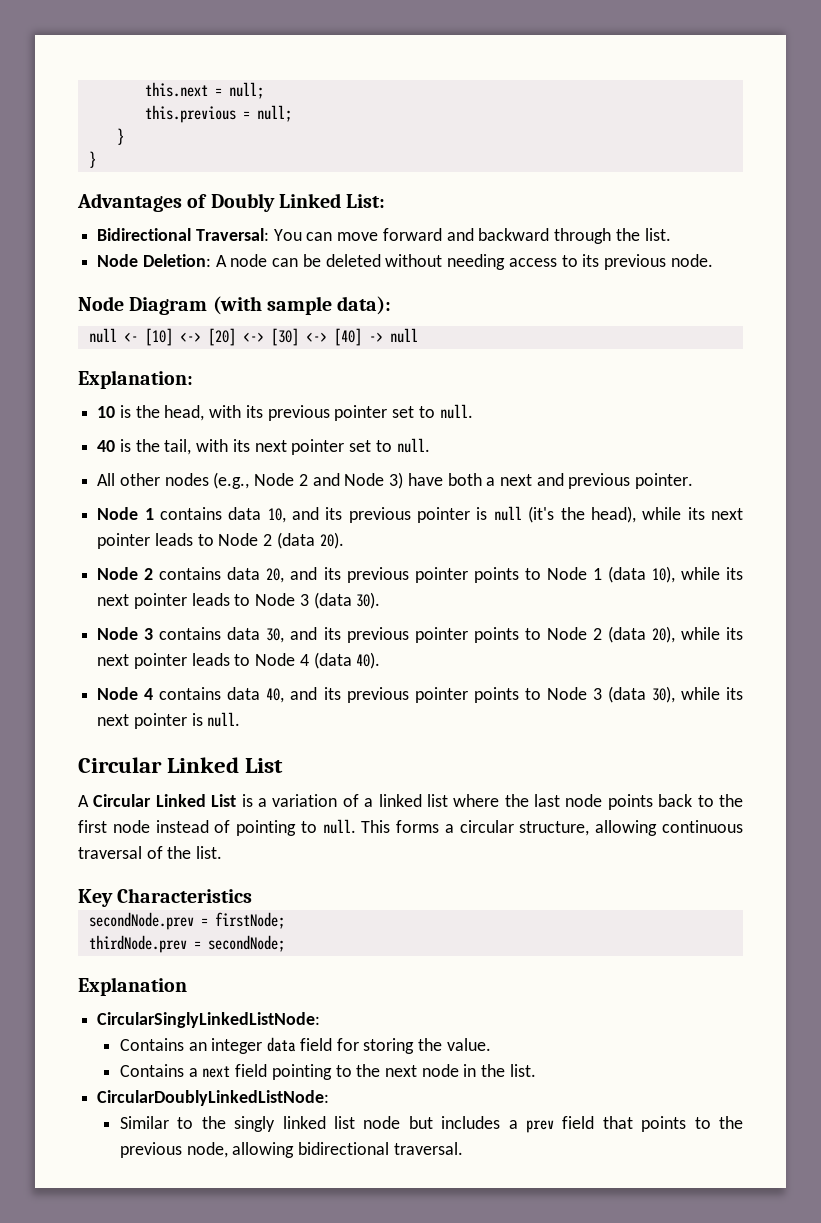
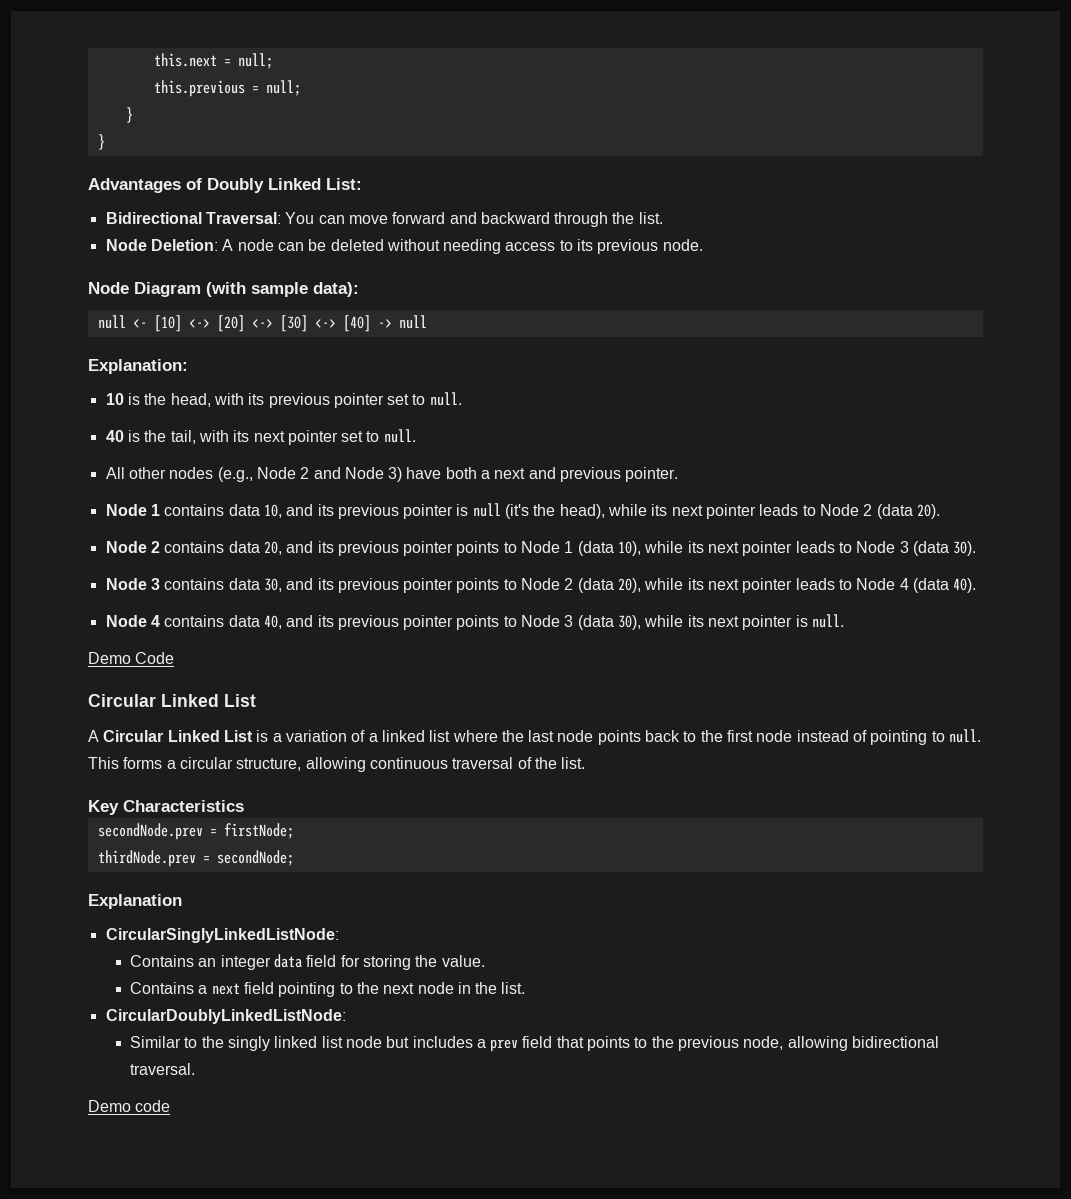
(241, 719) none -> [88,652,175,664] // Demo Code
(463, 1148) none -> [88,1100,171,1112] // Demo code

